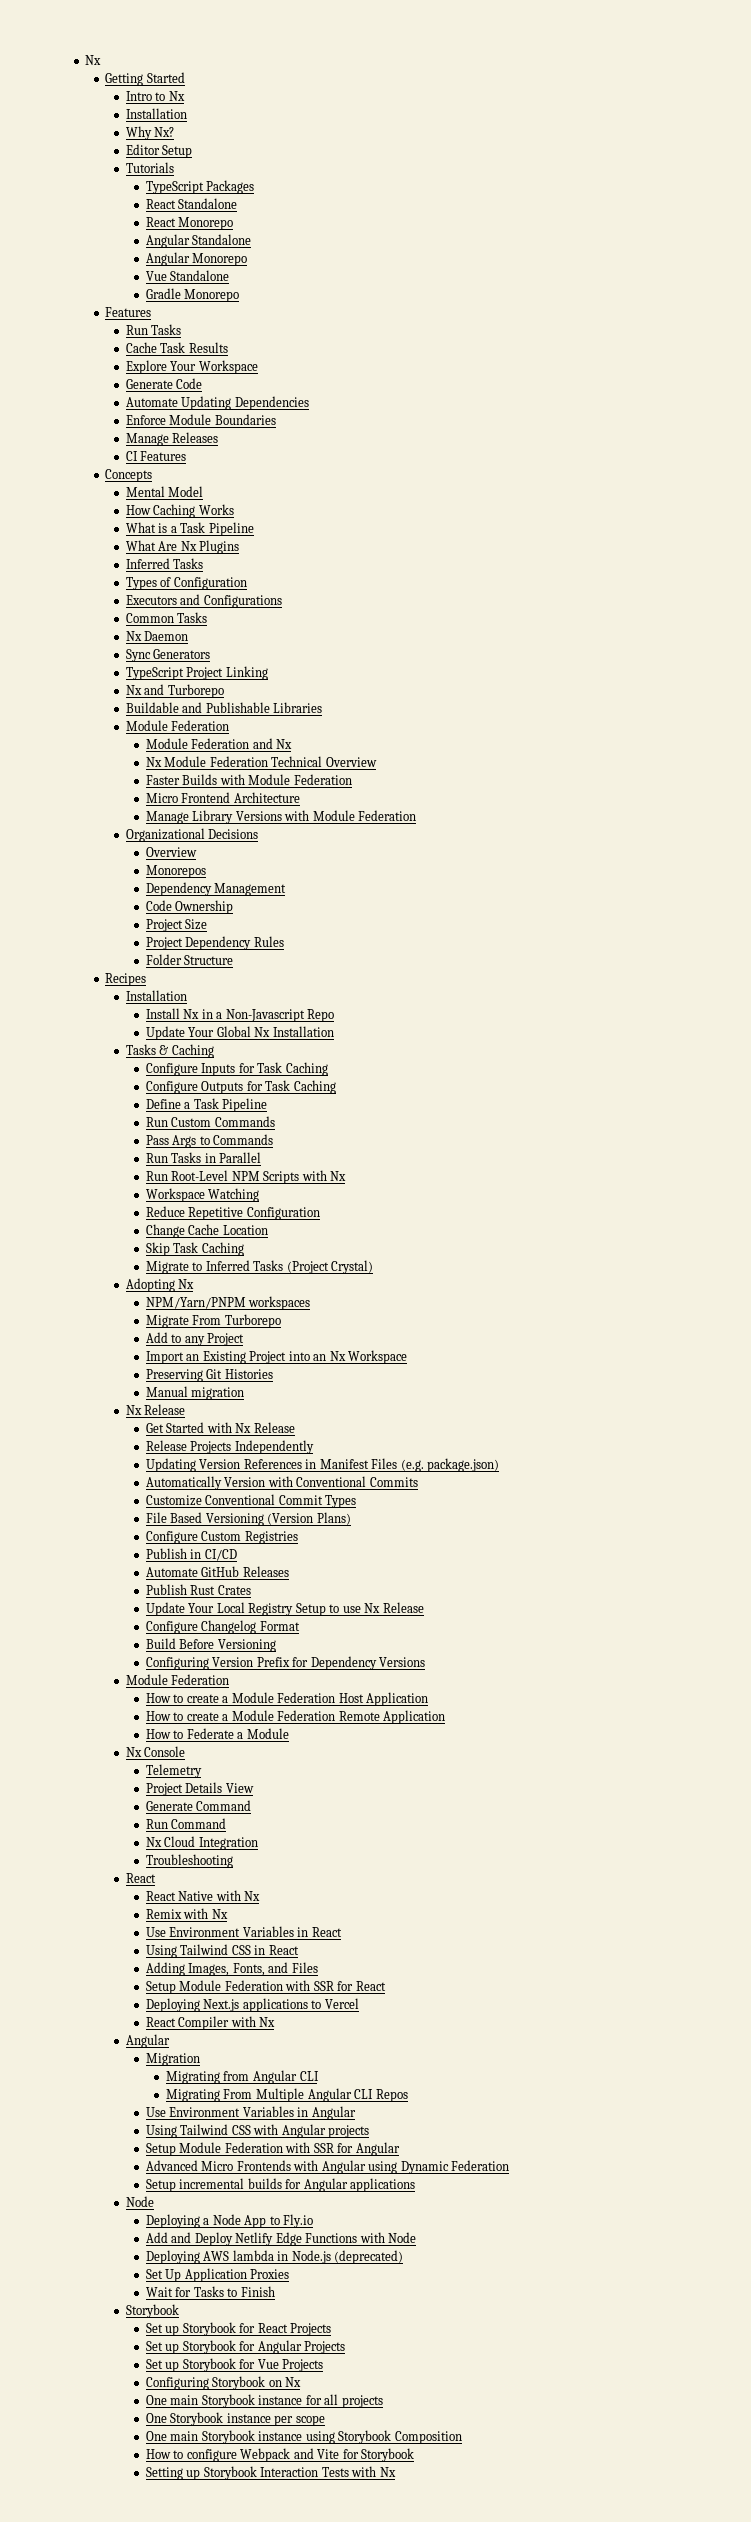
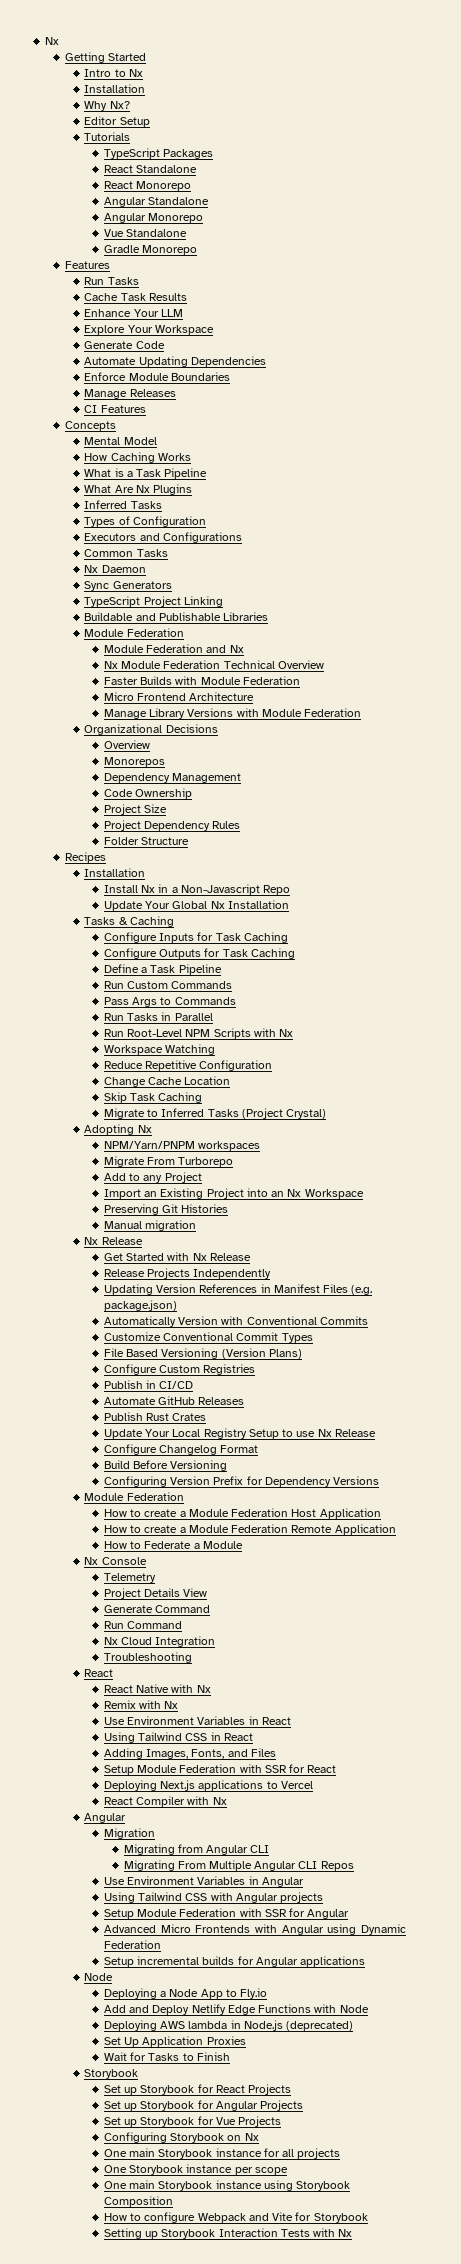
(228, 347) none -> [84,309,183,317] // Enhance Your LLM
[125,684,224,698] // Nx and Turborepo -> (223, 601) none

